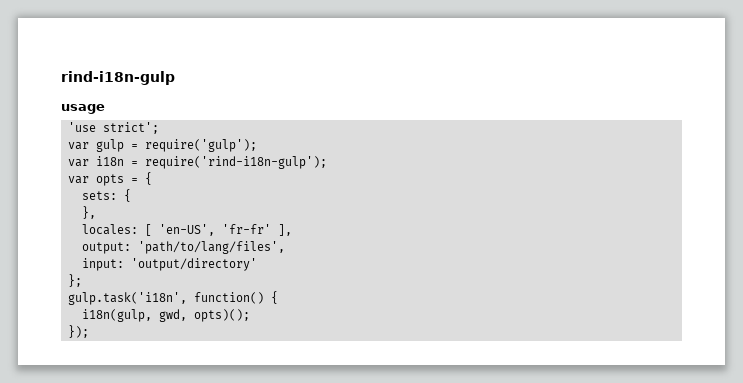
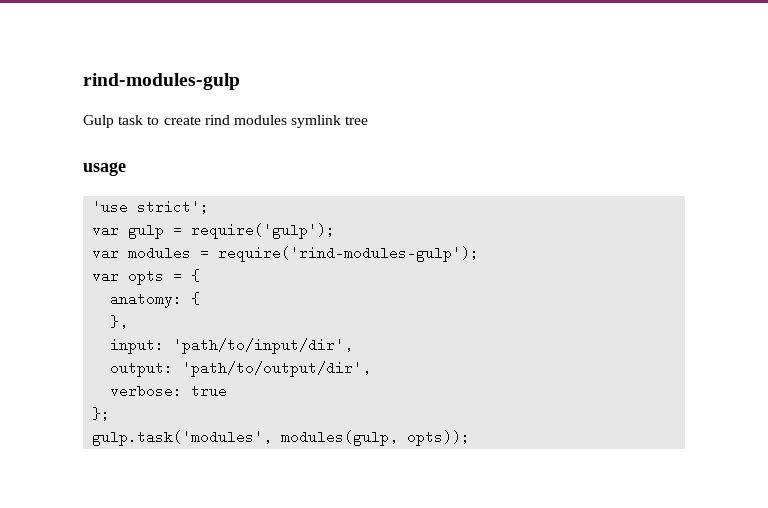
[61,71,175,85] rind-i18n-gulp -> [83,73,240,90] [83,115,369,128] rind-modules-gulp // Gulp task to create rind modules symlink tree
[96,156,328,169] i18n = require('rind-i18n-gulp'); -> [128,246,480,262] modules = require('rind-modules-gulp');
[82,191,118,200] sets: -> [110,292,183,308] anatomy:
[82,224,293,236] [82,241,286,254] [82,258,258,271] [68,274,83,287] [68,291,279,305] [82,309,251,322] [68,325,90,338] locales: [ 'en-US', 'fr-fr' ], // output: 'path/to/lang/files', // input: 'output/directory' // }; // gulp.task('i18n', function() { // i18n(gulp, gwd, opts)(); // }); -> [110,338,354,354] [110,361,372,377] [110,384,228,398] [92,407,111,421] [92,430,471,446] input: 'path/to/input/dir', // output: 'path/to/output/dir', // verbose: true // }; // gulp.task('modules', modules(gulp, opts));

